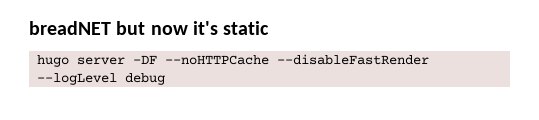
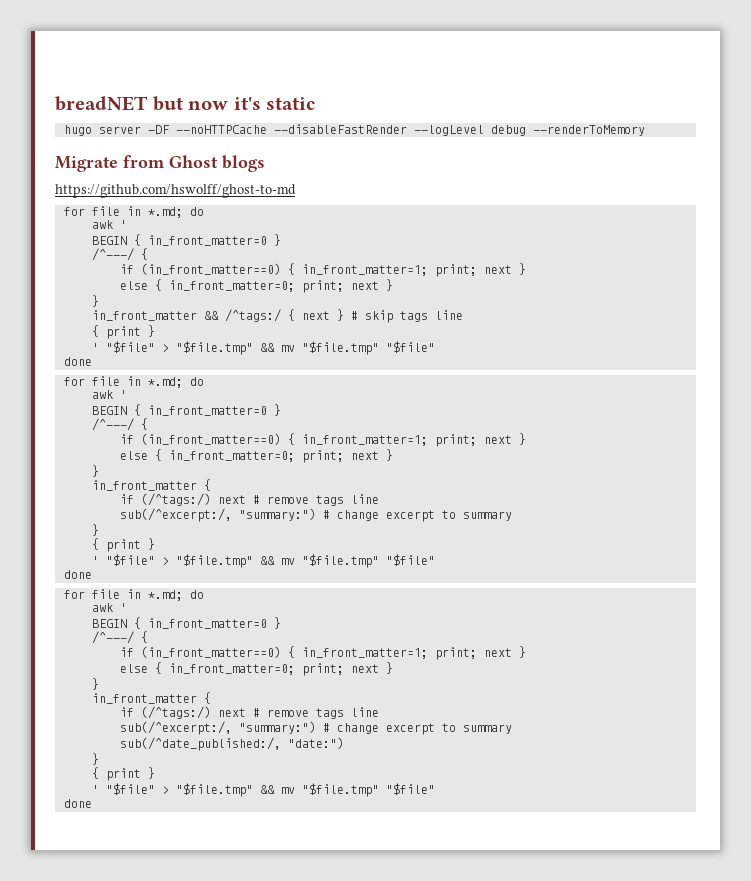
(165, 79) none -> [532,125,645,136] [55,155,265,172] [55,184,296,198] [63,206,204,218] [91,220,127,229] [91,234,281,246] [91,248,148,261] [119,263,526,277] [119,279,393,293] [91,295,99,307] [91,309,463,323] [91,325,155,339] [91,341,435,355] [63,357,92,366] [63,376,204,388] [91,390,127,399] [91,404,281,416] [91,418,148,431] [119,433,526,447] [119,449,393,463] [91,465,99,477] [91,479,211,491] [119,493,379,506] [119,508,512,522] [91,524,99,536] [91,538,155,552] [91,554,435,568] [63,570,92,579] [63,589,204,601] [91,603,127,612] [91,617,281,629] [91,631,148,644] [119,646,526,660] [119,662,393,676] [91,678,99,690] [91,692,211,704] [119,706,379,719] [119,721,512,735] [119,737,344,751] [91,753,99,765] [91,767,155,781] [91,783,435,797] [63,799,92,808] --renderToMemory // Migrate from Ghost blogs // https://github.com/hswolff/ghost-to-md // for file in *.md; do // awk ' // BEGIN { in_front_matter=0 } // /^---/ { // if (in_front_matter==0) { in_front_matter=1; print; next } // else { in_front_matter=0; print; next } // } // in_front_matter && /^tags:/ { next } # skip tags line // { print } // ' "$file" > "$file.tmp" && mv "$file.tmp" "$file" // done // for file in *.md; do // awk ' // BEGIN { in_front_matter=0 } // /^---/ { // if (in_front_matter==0) { in_front_matter=1; print; next } // else { in_front_matter=0; print; next } // } // in_front_matter { // if (/^tags:/) next # remove tags line // sub(/^excerpt:/, "summary:") # change excerpt to summary // } // { print } // ' "$file" > "$file.tmp" && mv "$file.tmp" "$file" // done // for file in *.md; do // awk ' // BEGIN { in_front_matter=0 } // /^---/ { // if (in_front_matter==0) { in_front_matter=1; print; next } // else { in_front_matter=0; print; next } // } // in_front_matter { // if (/^tags:/) next # remove tags line // sub(/^excerpt:/, "summary:") # change excerpt to summary // sub(/^date_published:/, "date:") // } // { print } // ' "$file" > "$file.tmp" && mv "$file.tmp" "$file" // done

